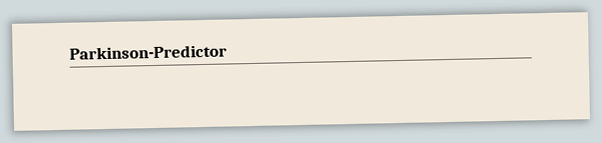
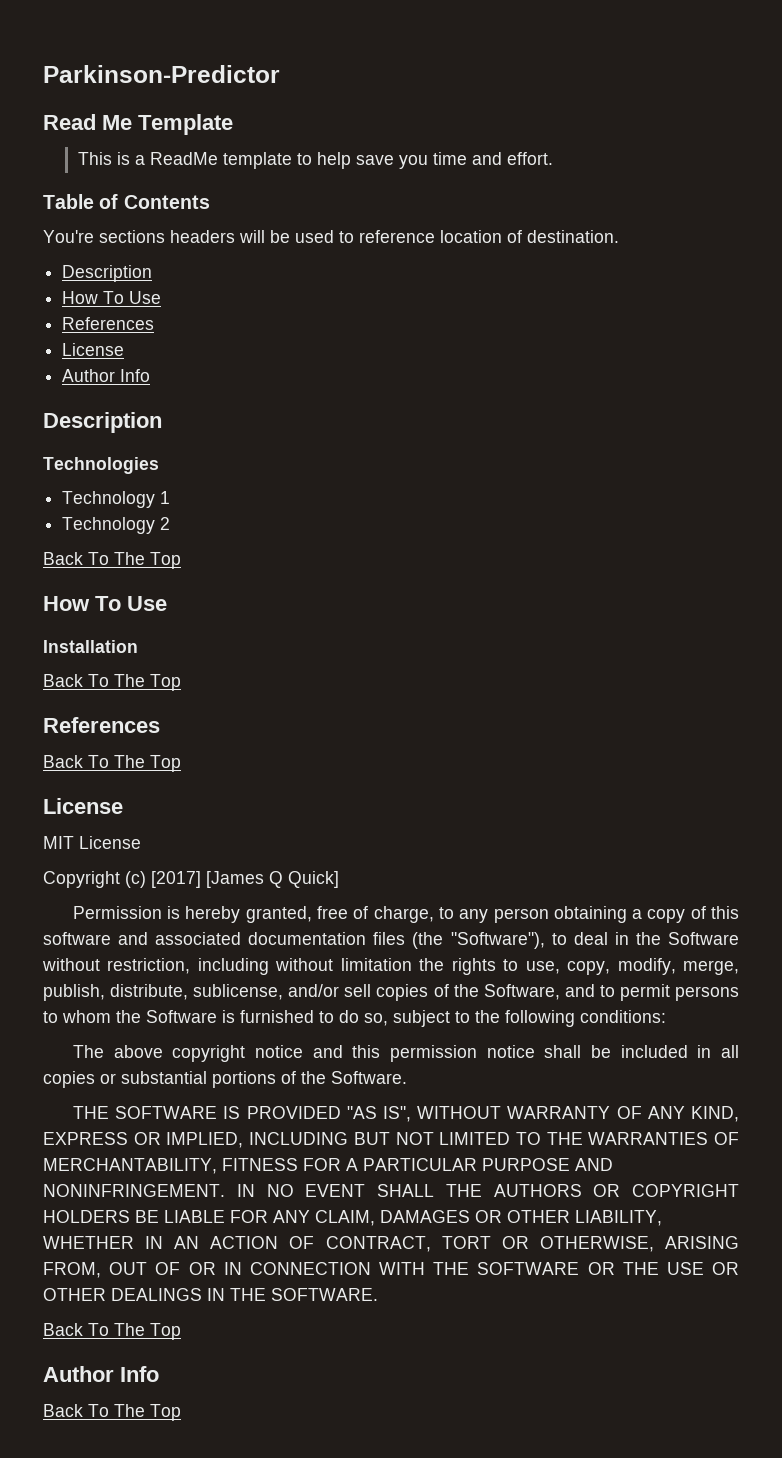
(227, 52) none -> [43,114,233,135] [77,152,553,169] [43,194,210,209] [43,230,619,243] [62,265,153,282] [62,291,162,304] [62,317,155,330] [62,343,125,356] [62,369,151,382] [43,412,162,433] [43,457,159,474] [62,491,171,508] [62,517,171,534] [43,552,181,569] [43,596,167,611] [43,640,138,653] [43,674,181,691] [43,717,160,733] [43,755,181,772] [43,798,123,814] [43,836,141,849] [43,871,339,888] [72,906,740,923] [43,932,739,949] [42,958,739,975] [43,984,739,1001] [43,1010,666,1027] [72,1045,740,1062] [43,1071,407,1088] [72,1106,739,1122] [43,1132,739,1148] [43,1158,613,1174] [43,1184,739,1197] [43,1210,662,1226] [43,1236,739,1252] [43,1262,739,1278] [43,1288,378,1301] [43,1323,181,1340] [43,1366,159,1382] [43,1404,181,1421] // Read Me Template // This is a ReadMe template to help save you time and effort. // Table of Contents // You're sections headers will be used to reference location of destination. // Description // How To Use // References // License // Author Info // Description // Technologies // Technology 1 // Technology 2 // Back To The Top // How To Use // Installation // Back To The Top // References // Back To The Top // License // MIT License // Copyright (c) [2017] [James Q Quick] // Permission is hereby granted, free of charge, to any person obtaining a copy of this software and associated documentation files (the "Software"), to deal in the Software without restriction, including without limitation the rights to use, copy, modify, merge, publish, distribute, sublicense, and/or sell copies of the Software, and to permit persons to whom the Software is furnished to do so, subject to the following conditions: // The above copyright notice and this permission notice shall be included in all copies or substantial portions of the Software. // THE SOFTWARE IS PROVIDED "AS IS", WITHOUT WARRANTY OF ANY KIND, EXPRESS OR IMPLIED, INCLUDING BUT NOT LIMITED TO THE WARRANTIES OF MERCHANTABILITY, FITNESS FOR A PARTICULAR PURPOSE AND NONINFRINGEMENT. IN NO EVENT SHALL THE AUTHORS OR COPYRIGHT HOLDERS BE LIABLE FOR ANY CLAIM, DAMAGES OR OTHER LIABILITY, WHETHER IN AN ACTION OF CONTRACT, TORT OR OTHERWISE, ARISING FROM, OUT OF OR IN CONNECTION WITH THE SOFTWARE OR THE USE OR OTHER DEALINGS IN THE SOFTWARE. // Back To The Top // Author Info // Back To The Top

